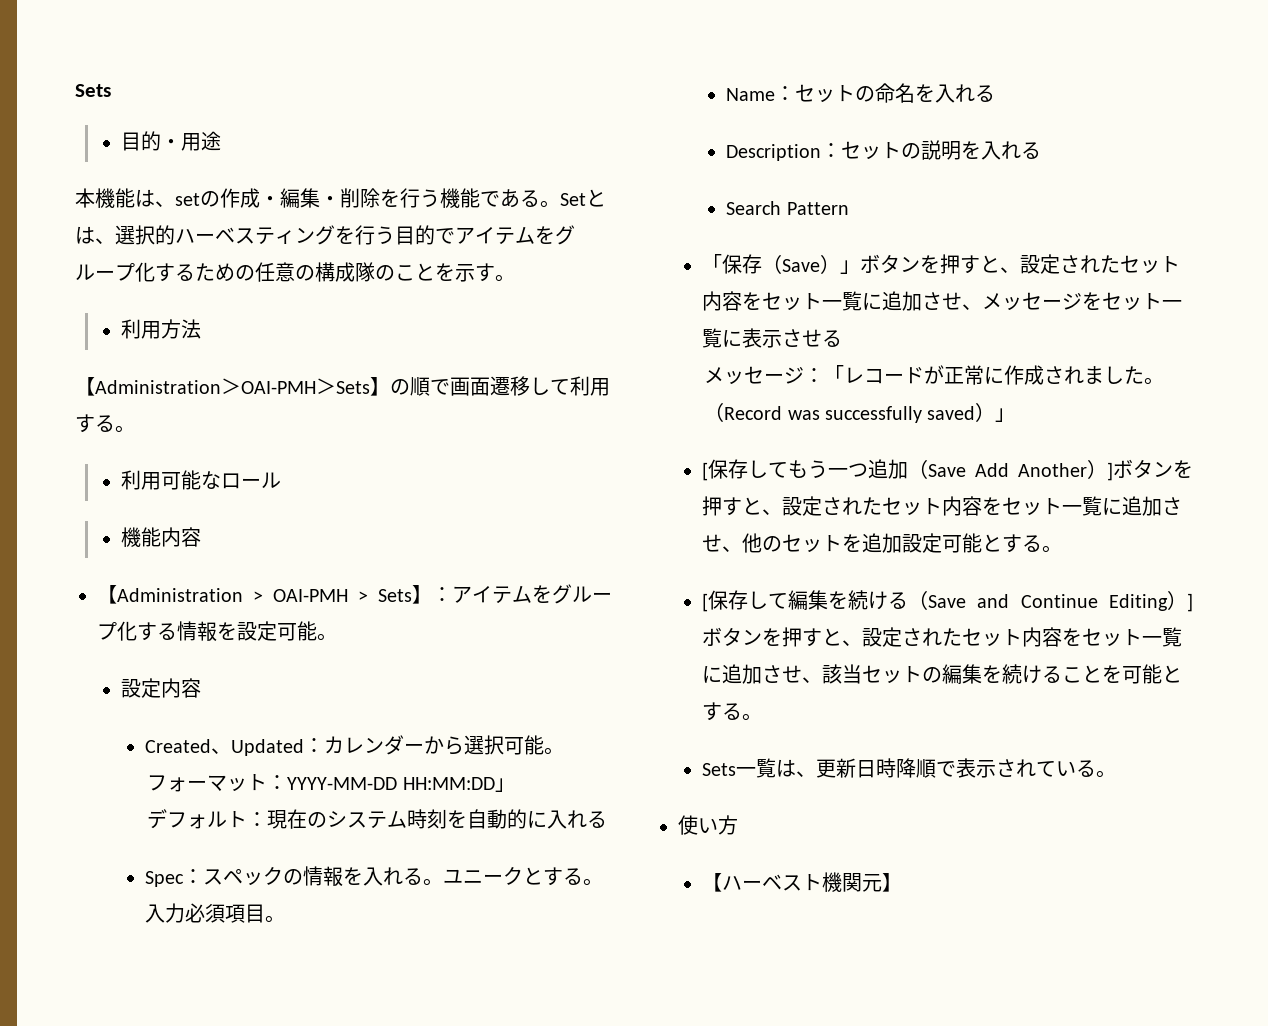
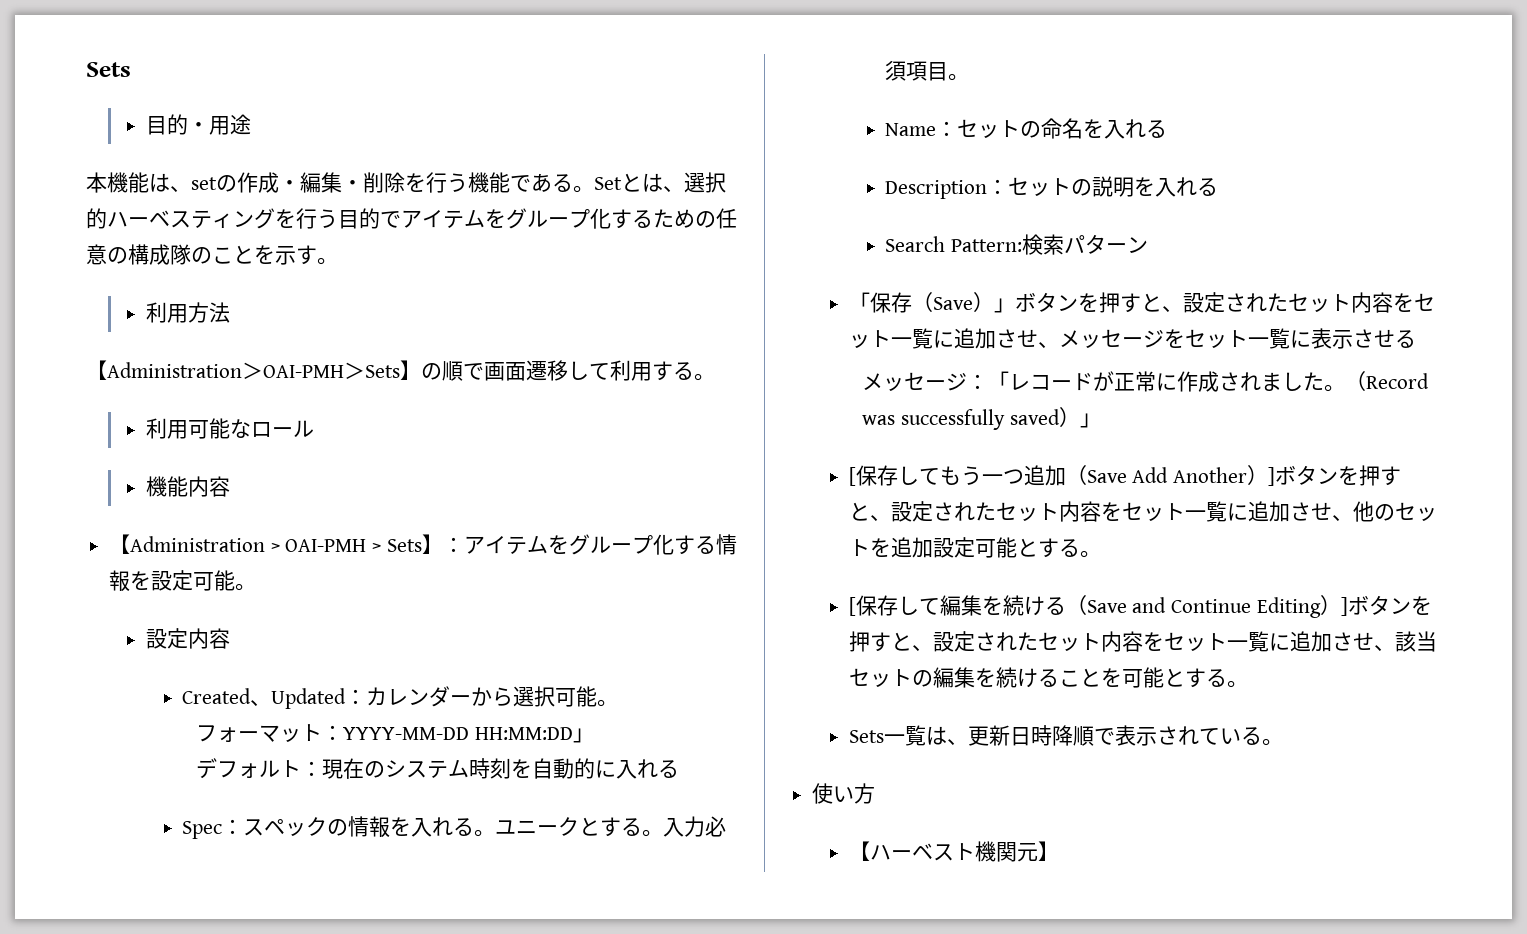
[786,202,849,215] Pattern -> [951,234,1149,255] Pattern:検索パターン

